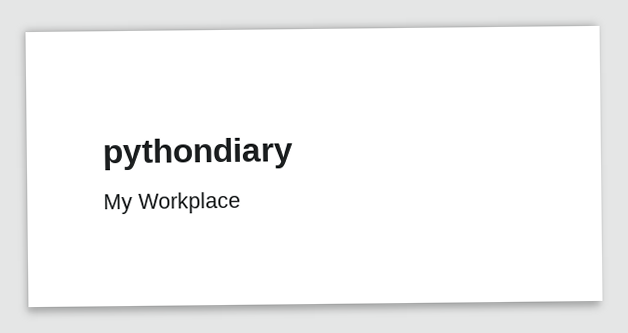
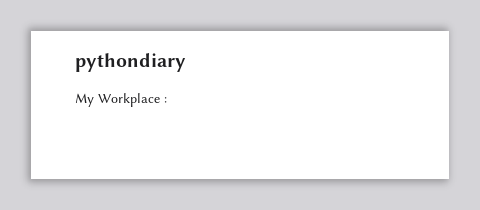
(241, 202) none -> [164,97,167,103] :

